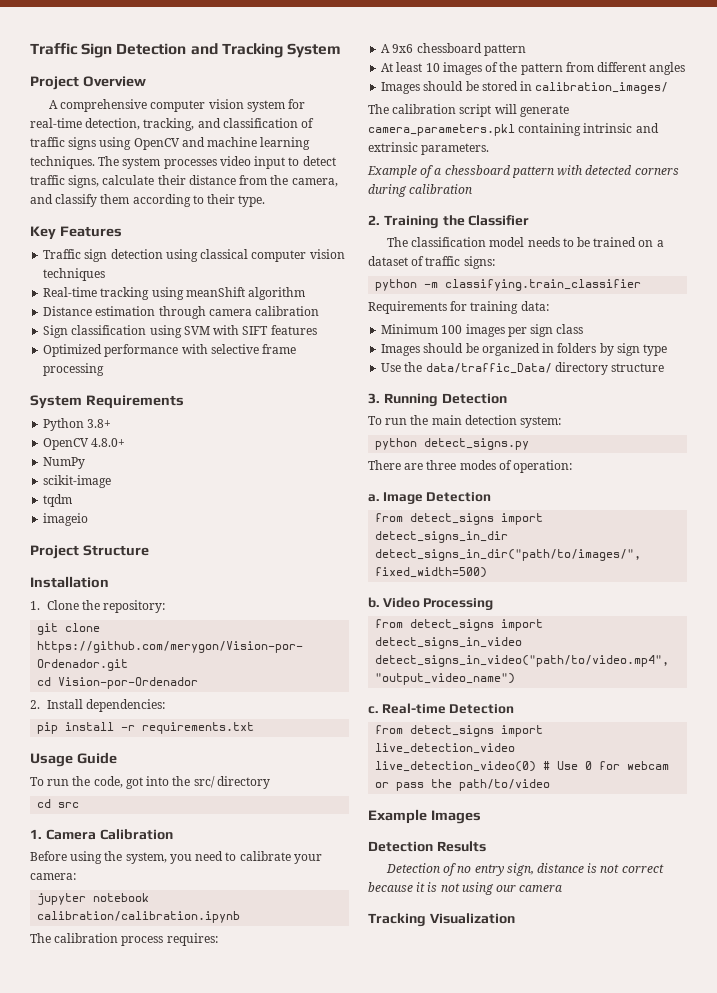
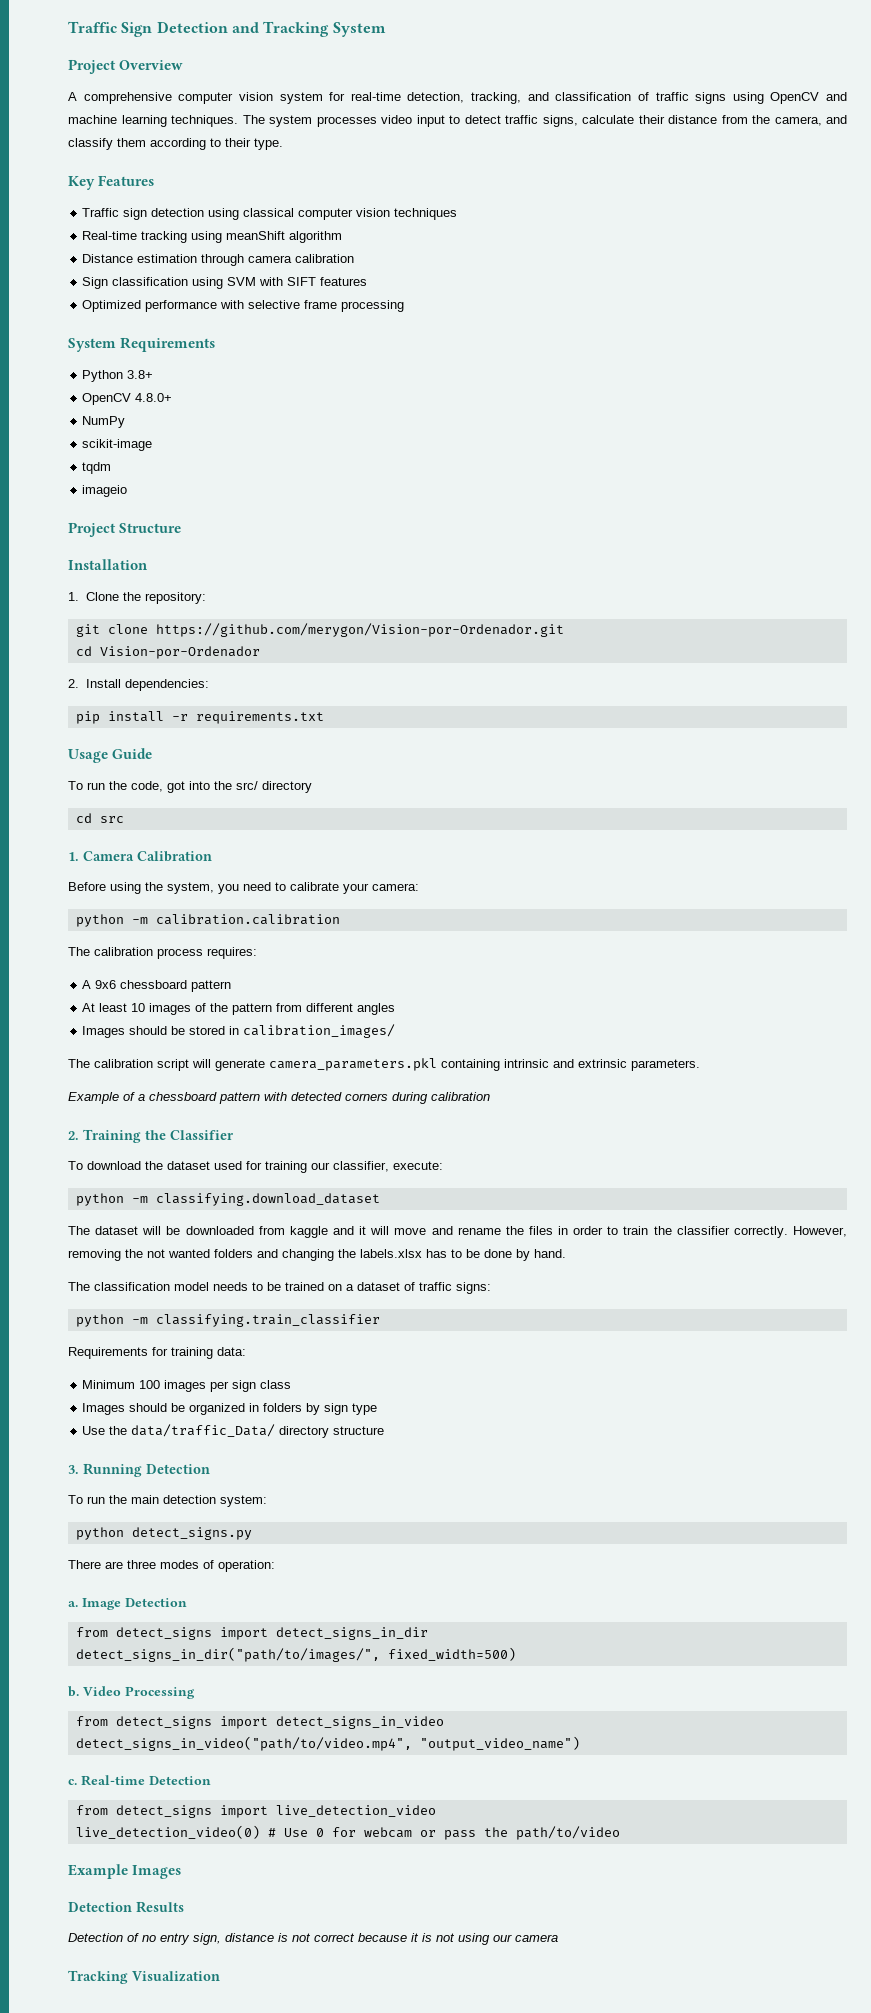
[37,893,150,905] [37,911,241,923] jupyter notebook calibration/calibration.ipynb -> [75,914,340,927] python -m calibration.calibration
(530, 220) none -> [68,1161,443,1173] [75,1193,380,1206] [68,1226,847,1238] [68,1249,566,1261] // To download the dataset used for training our classifier, execute: // python -m classifying.download_dataset // The dataset will be downloaded from kaggle and it will move and rename the files in order to train the classifier correctly. However, removing the not wanted folders and changing the labels.xlsx has to be done by hand.

